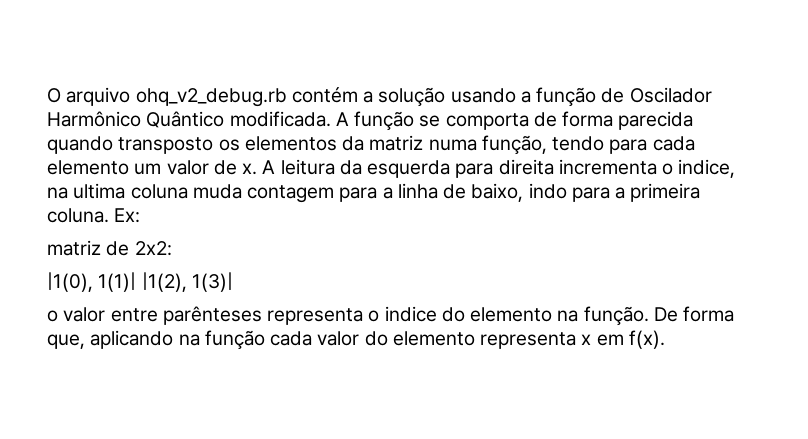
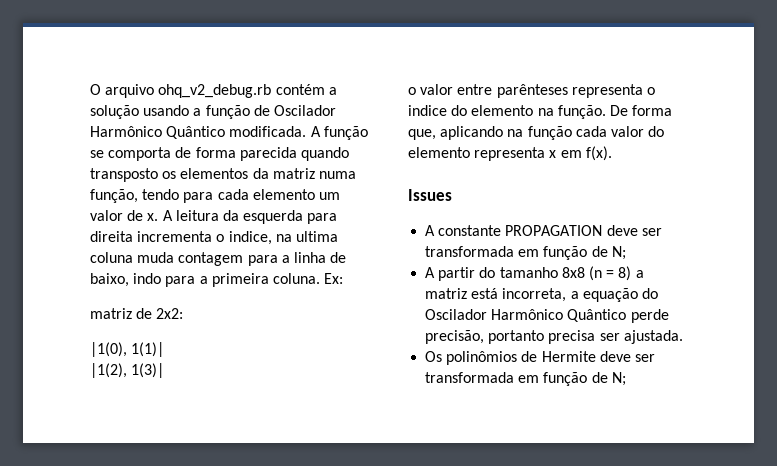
(137, 282) none -> (165, 349) //
(665, 339) none -> [408,189,452,201] [425,225,662,236] [425,246,626,260] [425,266,644,281] [425,288,658,302] [425,309,669,323] [425,330,683,344] [425,351,655,365] [425,372,626,386] // Issues // A constante PROPAGATION deve ser transformada em função de N; // A partir do tamanho 8x8 (n = 8) a matriz está incorreta, a equação do Oscilador Harmônico Quântico perde precisão, portanto precisa ser ajustada. // Os polinômios de Hermite deve ser transformada em função de N;

